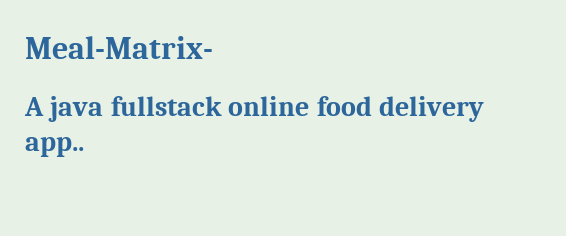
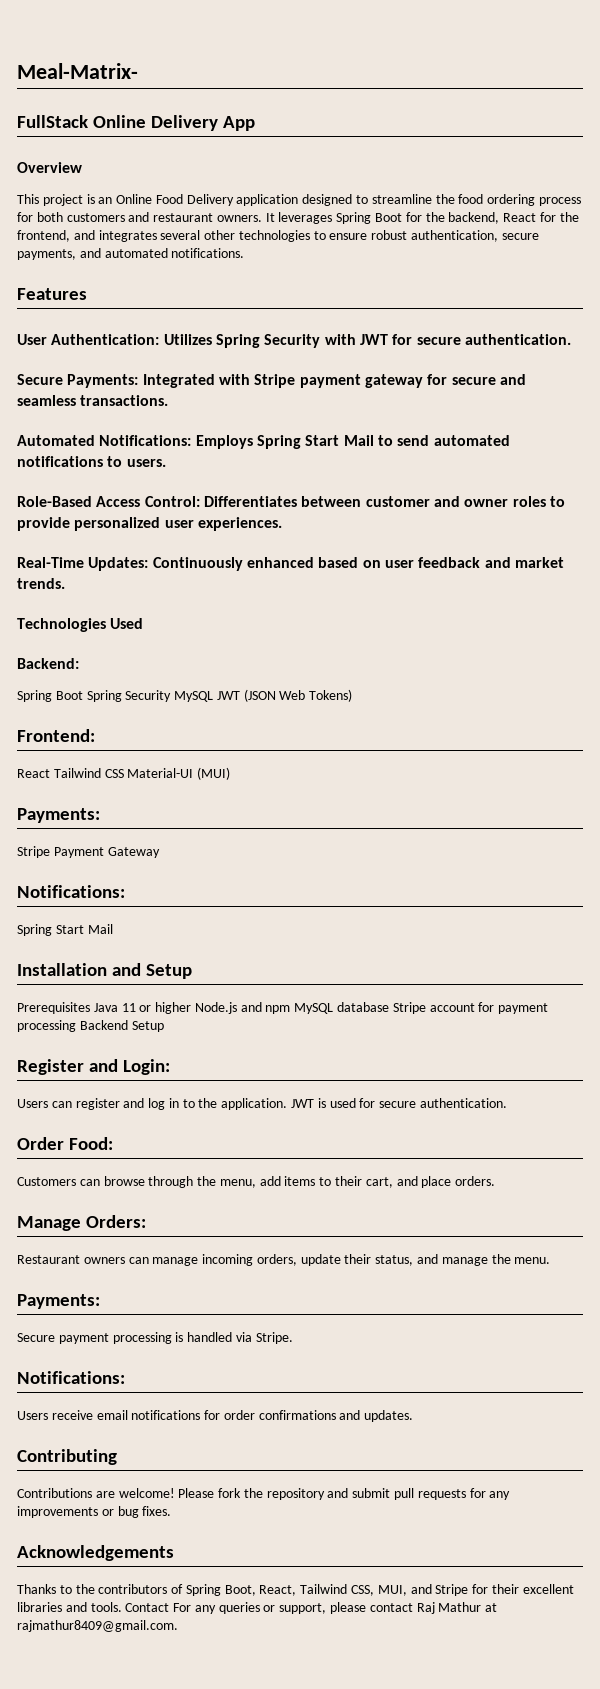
[24,96,485,122] [25,137,84,157] A java fullstack online food delivery app.. -> [17,115,256,131] [17,162,82,173] [17,194,581,206] [17,212,579,224] [17,230,539,242] [17,248,245,260] [17,288,87,300] [17,334,571,348] [17,374,526,388] [17,395,169,406] [17,435,510,449] [17,456,166,467] [17,496,565,507] [17,517,282,531] [17,557,564,571] [17,578,65,589] [17,618,144,632] [17,658,79,669] [17,689,353,702] [17,729,95,742] [17,767,231,780] [17,808,100,823] [17,846,160,858] [17,885,125,898] [17,924,113,936] [17,963,193,979] [17,1002,549,1014] [17,1020,164,1032] [17,1059,171,1075] [17,1098,507,1110] [17,1137,114,1150] [17,1176,496,1188] [17,1215,147,1231] [17,1254,551,1266] [17,1294,100,1309] [17,1332,293,1344] [17,1371,125,1384] [17,1410,414,1422] [17,1449,117,1465] [17,1488,511,1500] [17,1506,172,1518] [17,1545,174,1561] [17,1584,574,1596] [17,1602,498,1614] [17,1620,178,1632] FullStack Online Delivery App // Overview // This project is an Online Food Delivery application designed to streamline the food ordering process for both customers and restaurant owners. It leverages Spring Boot for the backend, React for the frontend, and integrates several other technologies to ensure robust authentication, secure payments, and automated notifications. // Features // User Authentication: Utilizes Spring Security with JWT for secure authentication. // Secure Payments: Integrated with Stripe payment gateway for secure and seamless transactions. // Automated Notifications: Employs Spring Start Mail to send automated notifications to users. // Role-Based Access Control: Differentiates between customer and owner roles to provide personalized user experiences. // Real-Time Updates: Continuously enhanced based on user feedback and market trends. // Technologies Used // Backend: // Spring Boot Spring Security MySQL JWT (JSON Web Tokens) // Frontend: // React Tailwind CSS Material-UI (MUI) // Payments: // Stripe Payment Gateway // Notifications: // Spring Start Mail // Installation and Setup // Prerequisites Java 11 or higher Node.js and npm MySQL database Stripe account for payment processing Backend Setup // Register and Login: // Users can register and log in to the application. JWT is used for secure authentication. // Order Food: // Customers can browse through the menu, add items to their cart, and place orders. // Manage Orders: // Restaurant owners can manage incoming orders, update their status, and manage the menu. // Payments: // Secure payment processing is handled via Stripe. // Notifications: // Users receive email notifications for order confirmations and updates. // Contributing // Contributions are welcome! Please fork the repository and submit pull requests for any improvements or bug fixes. // Acknowledgements // Thanks to the contributors of Spring Boot, React, Tailwind CSS, MUI, and Stripe for their excellent libraries and tools. Contact For any queries or support, please contact Raj Mathur at rajmathur8409@gmail.com.

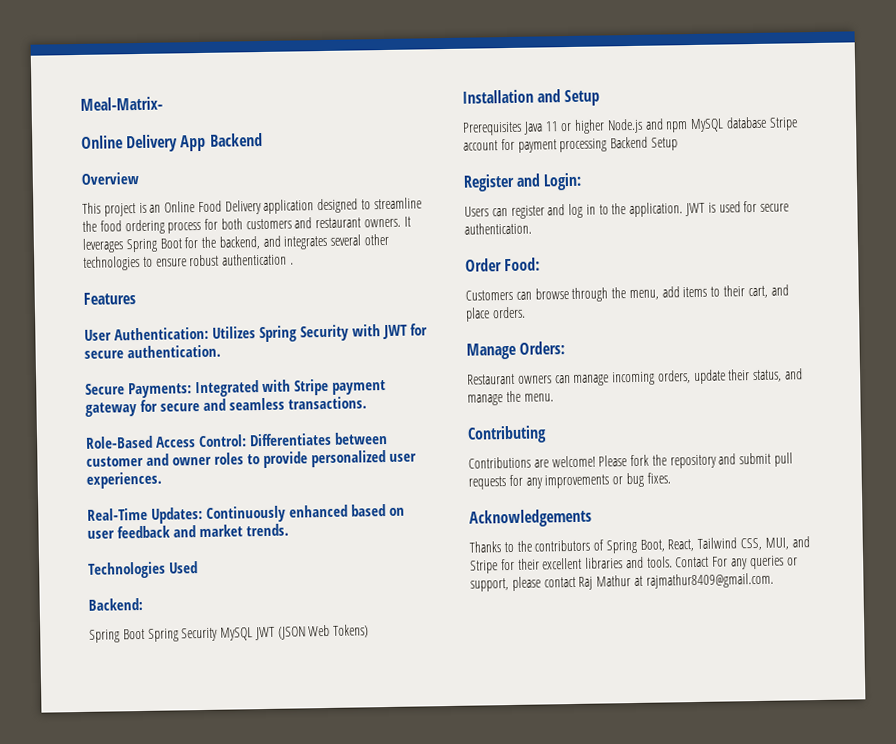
[17,115,88,128] FullStack -> (163, 103) none
(256, 123) none -> [209,132,263,147] Backend
[503,212,579,222] [17,230,70,242] React for the frontend, -> (260, 243) none
[411,230,539,242] [17,248,245,260] authentication, secure payments, and automated notifications. -> [222,253,294,266] authentication .
[17,435,510,449] [17,456,166,467] // Automated Notifications: Employs Spring Start Mail to send automated notifications to users. -> (367, 403) none
[17,729,95,742] [17,767,231,780] [17,808,100,823] [17,846,160,858] [17,885,125,898] [17,924,113,936] // Frontend: // React Tailwind CSS Material-UI (MUI) // Payments: // Stripe Payment Gateway // Notifications: // Spring Start Mail -> (370, 631) none
[17,1294,100,1309] [17,1332,293,1344] [17,1371,125,1384] [17,1410,414,1422] // Payments: // Secure payment processing is handled via Stripe. // Notifications: // Users receive email notifications for order confirmations and updates. -> (554, 397) none

